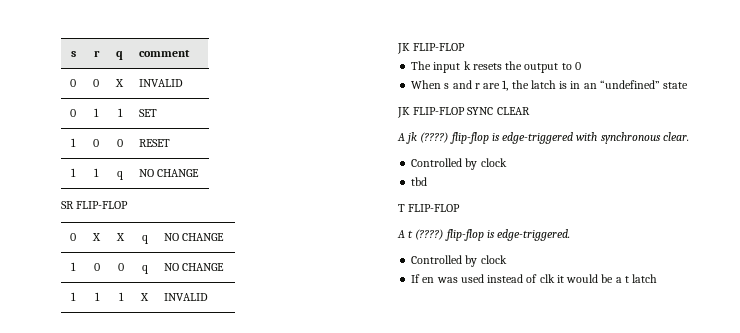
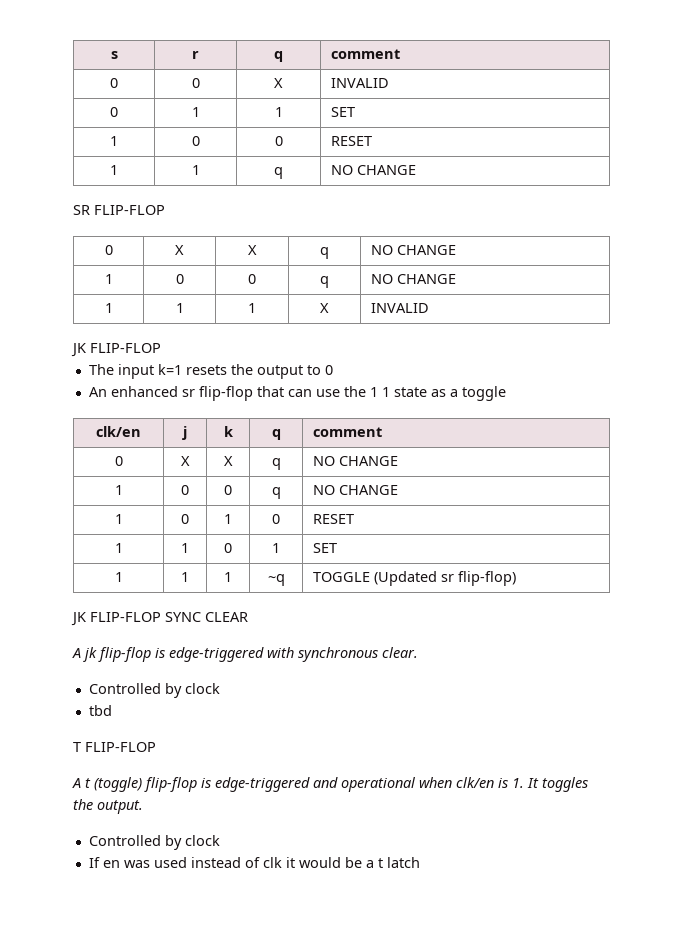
[463,61,471,70] k -> [157,364,182,375] k=1
[411,80,689,91] When s and r are 1, the latch is in an “undefined” state -> [88,386,506,401] [96,426,141,437] [182,426,187,440] [223,426,233,437] [271,429,281,440] [312,427,382,437] [114,456,123,466] [180,456,190,466] [223,456,233,466] [271,458,281,470] [312,456,398,466] [114,485,123,495] [181,485,189,495] [224,485,232,495] [271,487,281,499] [312,485,398,495] [114,514,123,524] [181,514,189,524] [224,514,232,524] [272,514,280,524] [312,514,354,524] [114,543,123,553] [181,543,189,553] [224,543,232,553] [272,543,280,553] [312,543,337,553] [114,572,123,582] [181,572,189,582] [224,572,232,582] [267,574,285,586] [312,571,516,586] An enhanced sr flip-flop that can use the 1 1 state as a toggle // clk/en | j | k | q | comment // 0 | X | X | q | NO CHANGE // 1 | 0 | 0 | q | NO CHANGE // 1 | 0 | 1 | 0 | RESET // 1 | 1 | 0 | 1 | SET // 1 | 1 | 1 | ~q | TOGGLE (Updated sr flip-flop)
[420,132,449,143] (????) -> (97, 654) none
[415,229,571,241] (????) flip-flop is edge-triggered. -> [94,777,588,792] [73,799,143,814] (toggle) flip-flop is edge-triggered and operational when clk/en is 1. It toggles the output.

